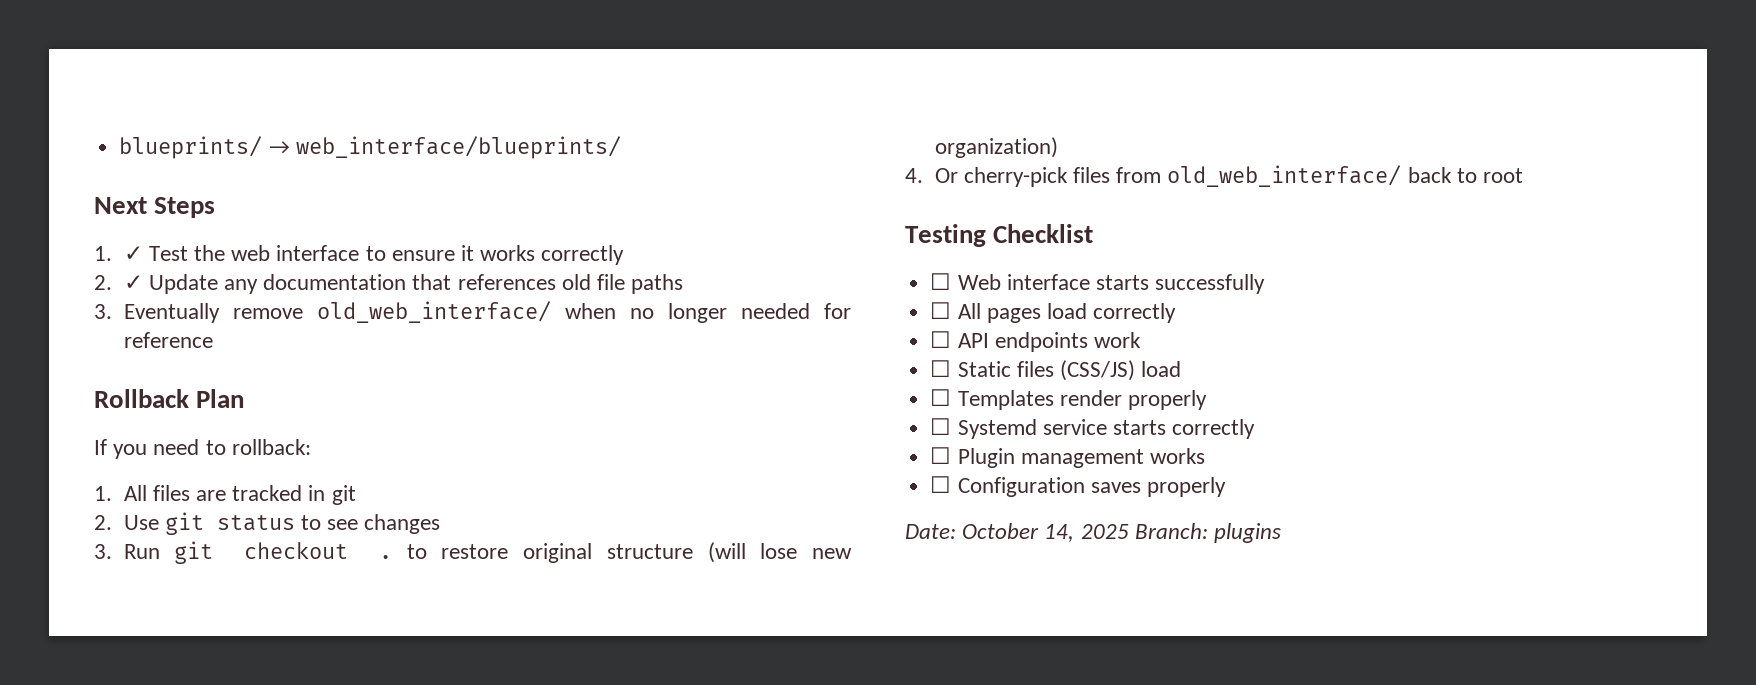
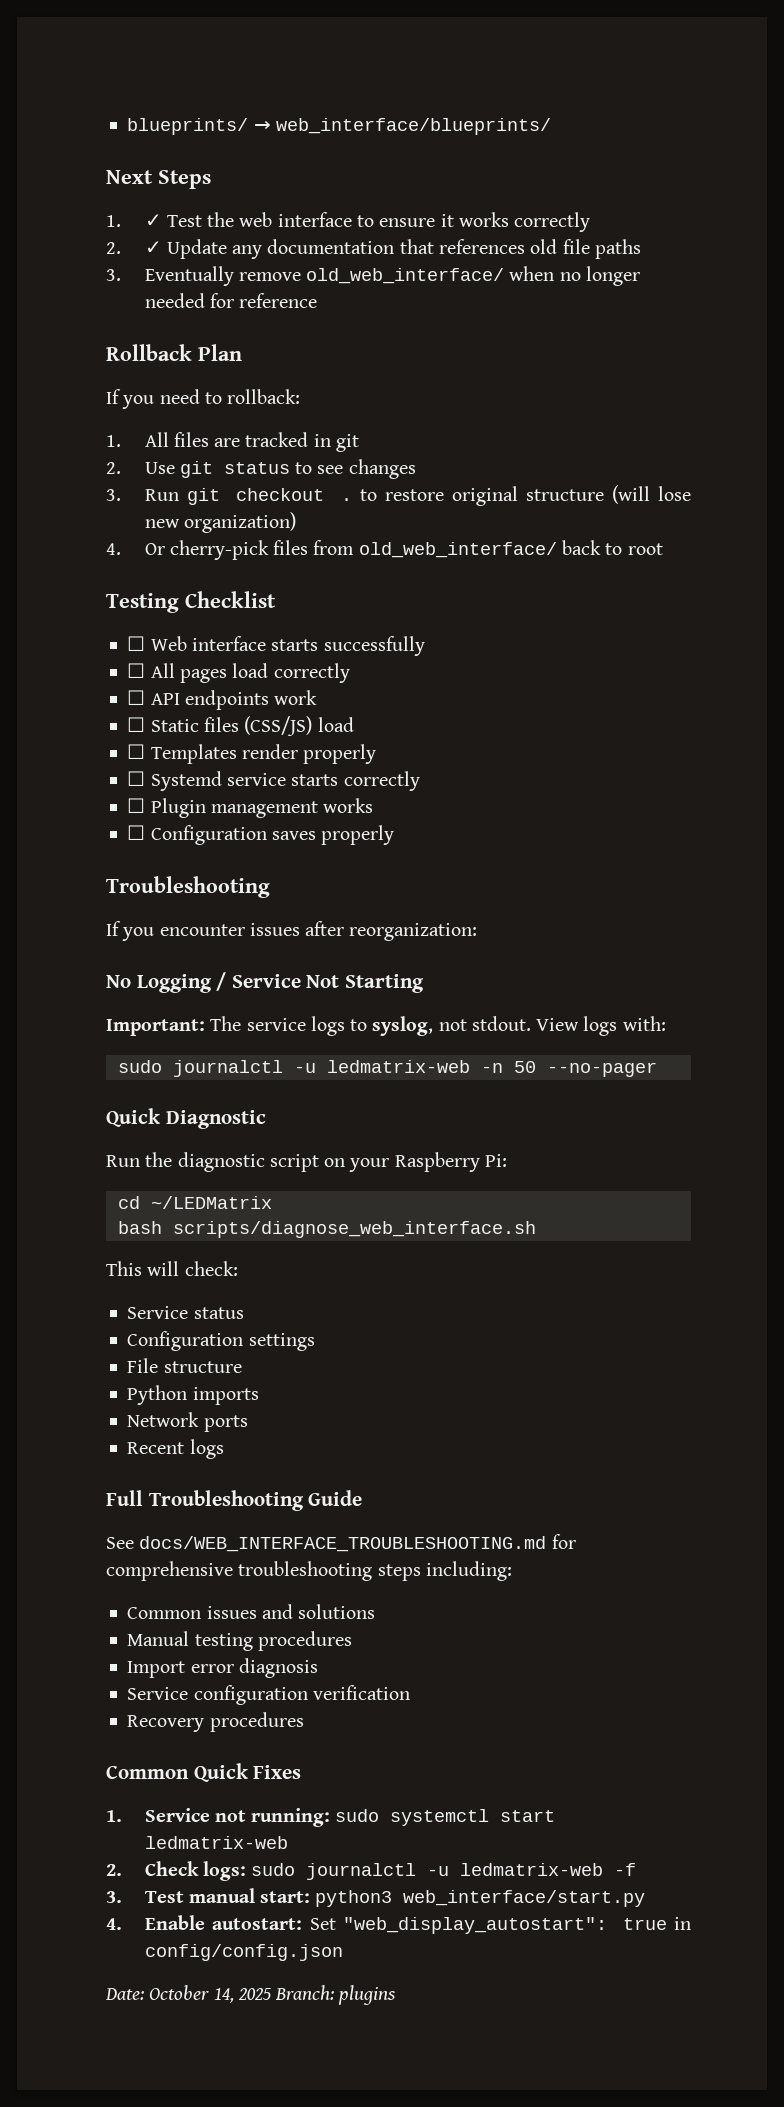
(1226, 487) none -> [106,876,270,898] [106,921,478,941] [106,972,424,993] [106,1016,666,1036] [117,1060,657,1077] [106,1108,266,1129] [106,1152,507,1172] [117,1196,272,1209] [117,1221,536,1238] [106,1261,238,1276] [127,1306,244,1319] [127,1331,315,1351] [127,1358,242,1373] [127,1385,259,1405] [127,1412,248,1432] [127,1439,224,1459] [106,1490,363,1511] [106,1534,576,1552] [106,1561,512,1581] [127,1604,376,1619] [127,1631,352,1651] [127,1658,318,1678] [127,1685,410,1705] [127,1712,304,1732] [106,1763,302,1782] [106,1808,556,1827] [144,1836,288,1849] [106,1861,637,1881] [106,1888,646,1907] [106,1915,692,1934] [144,1944,343,1961] // Troubleshooting // If you encounter issues after reorganization: // No Logging / Service Not Starting // Important: The service logs to syslog, not stdout. View logs with: // sudo journalctl -u ledmatrix-web -n 50 --no-pager // Quick Diagnostic // Run the diagnostic script on your Raspberry Pi: // cd ~/LEDMatrix // bash scripts/diagnose_web_interface.sh // This will check: // Service status // Configuration settings // File structure // Python imports // Network ports // Recent logs // Full Troubleshooting Guide // See docs/WEB_INTERFACE_TROUBLESHOOTING.md for comprehensive troubleshooting steps including: // Common issues and solutions // Manual testing procedures // Import error diagnosis // Service configuration verification // Recovery procedures // Common Quick Fixes // 1. Service not running: sudo systemctl start ledmatrix-web // 2. Check logs: sudo journalctl -u ledmatrix-web -f // 3. Test manual start: python3 web_interface/start.py // 4. Enable autostart: Set "web_display_autostart": true in config/config.json

